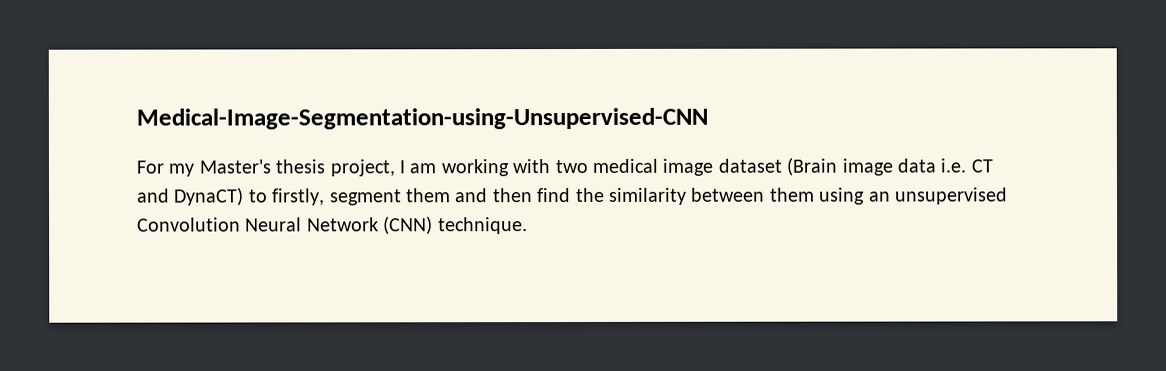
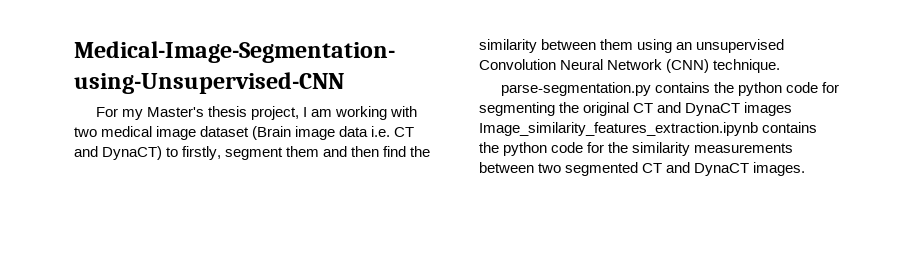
(528, 226) none -> [501,82,840,96] [479,102,793,116] [479,122,818,136] [479,142,794,156] [479,162,806,176] // parse-segmentation.py contains the python code for segmenting the original CT and DynaCT images Image_similarity_features_extraction.ipynb contains the python code for the similarity measurements between two segmented CT and DynaCT images.

